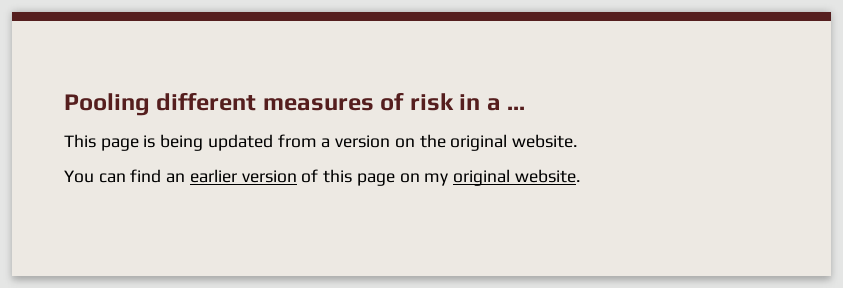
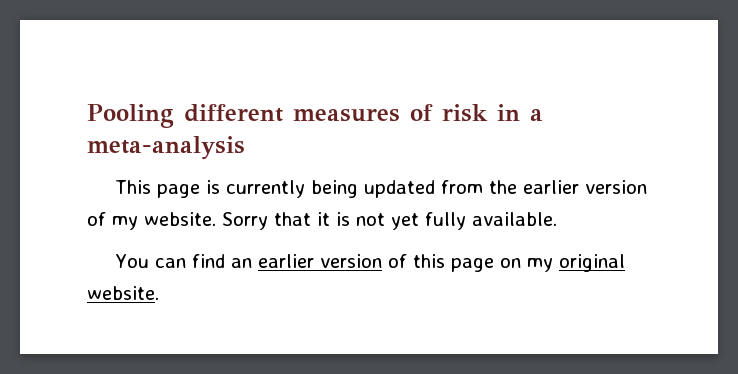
[507,106,526,110] ... -> [87,136,245,160] meta-analysis
(156, 141) none -> [225,180,305,198] currently
[321,134,577,151] a version on the original website. -> [488,180,647,194] [87,212,557,230] the earlier version of my website. Sorry that it is not yet fully available.

